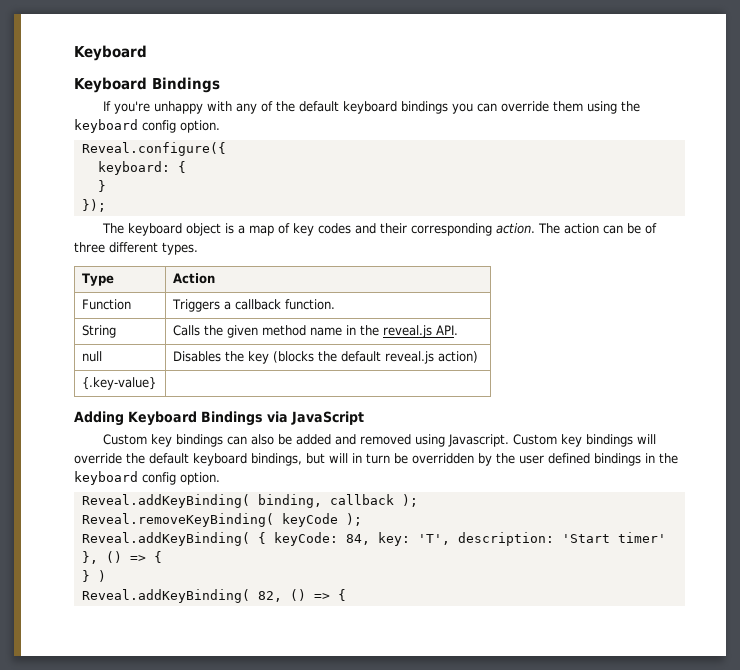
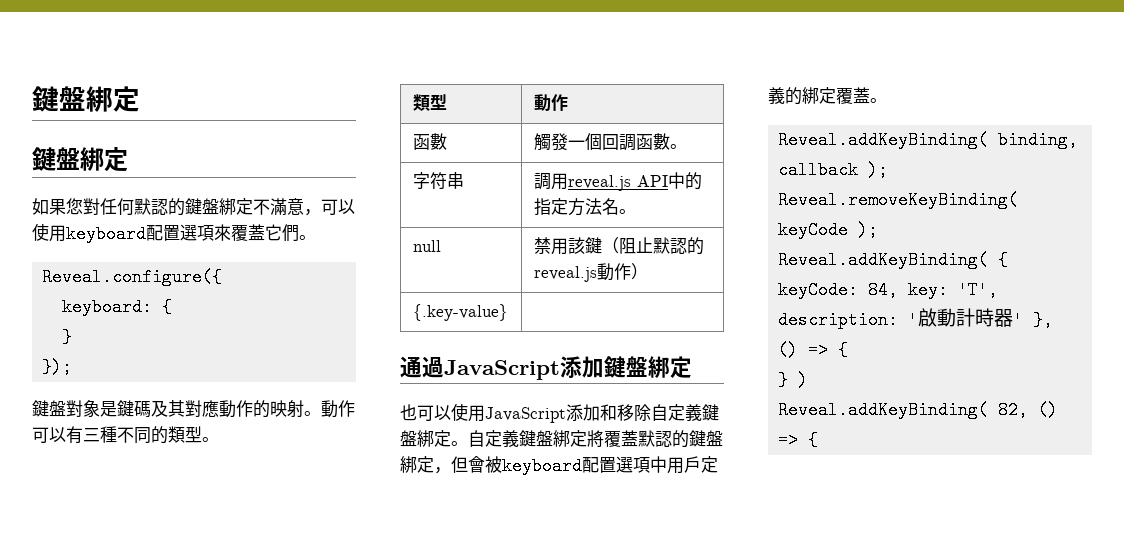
[74,45,147,61] [74,77,220,93] [102,101,640,114] [74,119,220,133] Keyboard // Keyboard Bindings // If you're unhappy with any of the default keyboard bindings you can override them using the keyboard config option. -> [32,86,140,112] [32,147,128,172] [32,198,355,216] [32,223,316,243] 鍵盤綁定 // 鍵盤綁定 // 如果您對任何默認的鍵盤綁定不滿意，可以使用keyboard配置選項來覆蓋它們。
[101,223,657,236] [74,242,198,255] [82,273,115,286] [173,273,216,284] [82,299,132,310] [172,299,336,312] [82,325,117,338] [173,325,459,338] [82,351,103,362] [173,351,479,364] [82,377,157,390] [74,411,364,426] [102,434,656,447] [74,453,678,466] [74,471,220,485] The keyboard object is a map of key codes and their corresponding action. The action can be of three different types. // Type | Action // Function | Triggers a callback function. // String | Calls the given method name in the reveal.js API. // null | Disables the key (blocks the default reveal.js action) // {.key-value} | // Adding Keyboard Bindings via JavaScript // Custom key bindings can also be added and removed using Javascript. Custom key bindings will override the default keyboard bindings, but will in turn be overridden by the user defined bindings in the keyboard config option. -> [32,400,355,418] [32,426,219,444] [412,94,447,111] [533,94,568,111] [412,133,447,150] [533,133,687,151] [412,172,464,190] [533,172,702,191] [533,198,636,216] [412,240,441,252] [533,237,704,255] [533,263,648,282] [412,304,508,321] [400,356,692,380] [400,403,719,423] [400,430,723,448] [400,456,718,475] [768,87,887,105] 鍵盤對象是鍵碼及其對應動作的映射。動作可以有三種不同的類型。 // 類型 | 動作 // 函數 | 觸發一個回調函數。 // 字符串 | 調用reveal.js API中的指定方法名。 // null | 禁用該鍵（阻止默認的reveal.js動作） // {.key-value} | // 通過JavaScript添加鍵盤綁定 // 也可以使用JavaScript添加和移除自定義鍵盤綁定。自定義鍵盤綁定將覆蓋默認的鍵盤綁定，但會被keyboard配置選項中用戶定義的綁定覆蓋。
[561,532,666,543] 'Start timer' -> [908,308,1024,329] '啟動計時器'

